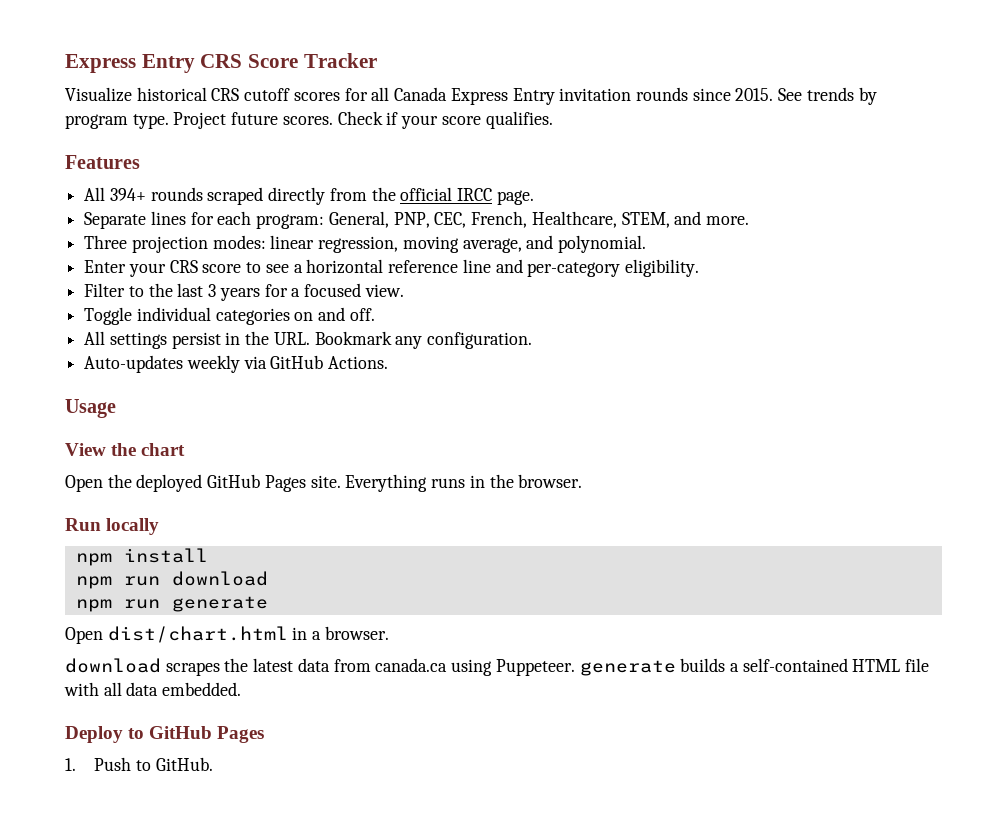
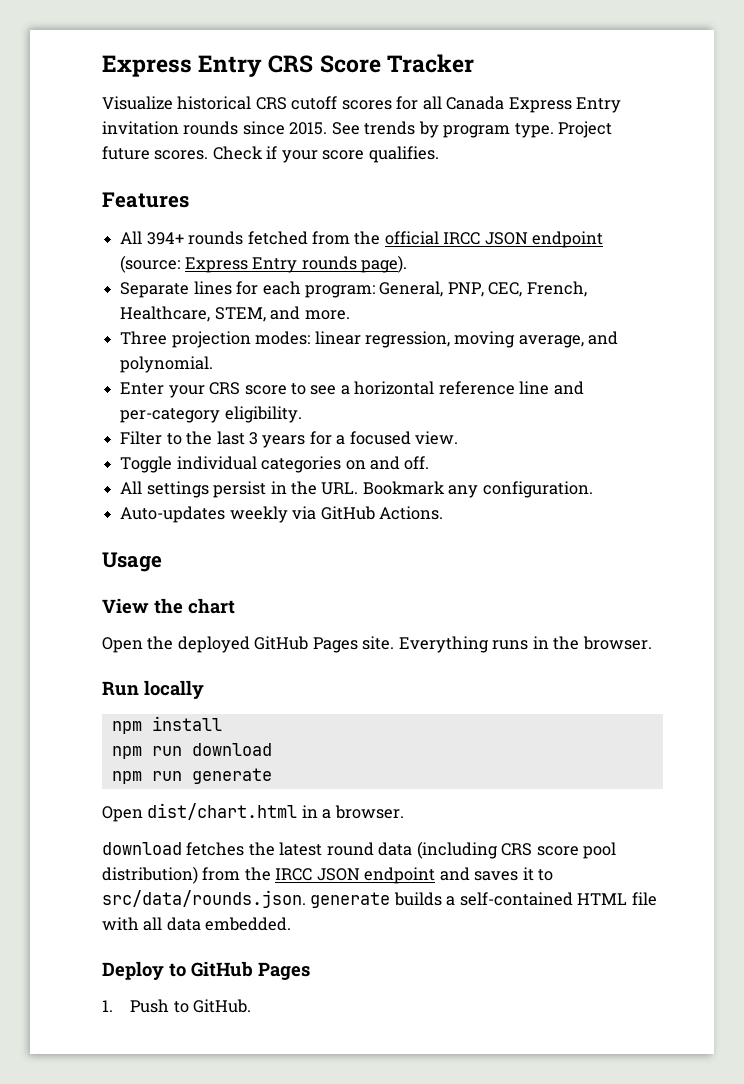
[207,187,326,205] scraped directly -> [247,231,308,245] fetched
[496,190,534,205] page. -> [484,231,604,248] [120,255,407,273] JSON endpoint (source: Express Entry rounds page).
[165,662,220,676] scrapes -> [186,842,245,856] fetches
[297,658,575,676] data from canada.ca using Puppeteer. -> [326,841,617,859] [102,866,554,884] [102,890,306,908] round data (including CRS score pool distribution) from the IRCC JSON endpoint and saves it to src/data/rounds.json.

